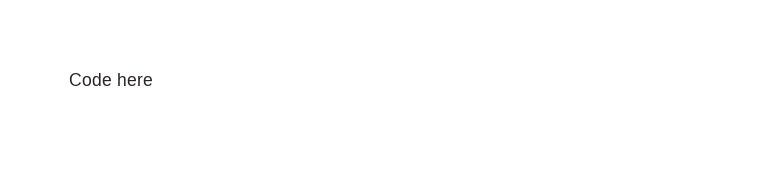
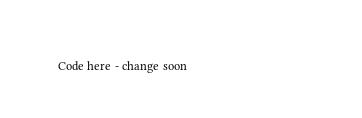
(153, 79) none -> [114,61,187,73] - change soon

